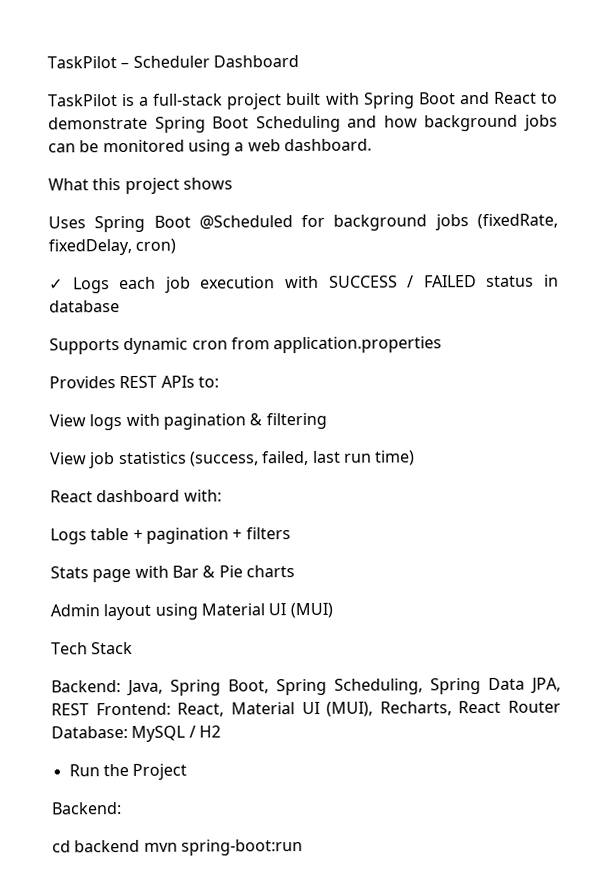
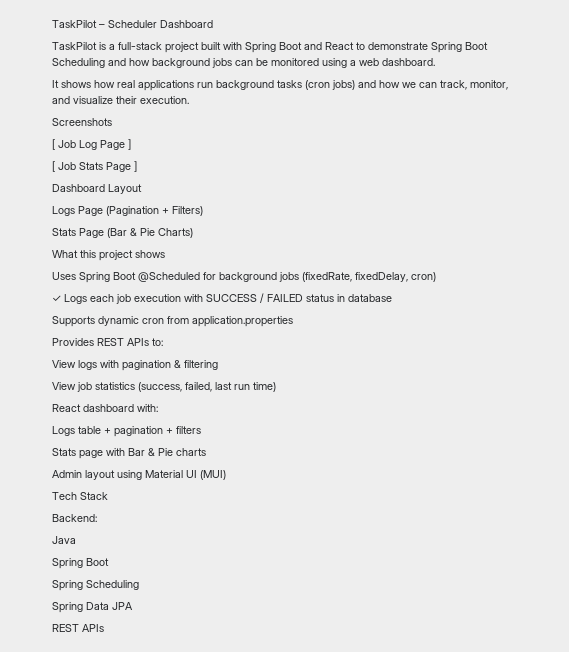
(372, 145) none -> [52,80,508,91] [52,96,189,104] [52,118,112,126] [52,139,131,150] [52,161,137,172] [52,184,142,194] [52,206,203,216] [52,228,193,238] // It shows how real applications run background tasks (cron jobs) and how we can track, monitor, and visualize their execution. // Screenshots // [ Job Log Page ] // [ Job Stats Page ] // Dashboard Layout // Logs Page (Pagination + Filters) // Stats Page (Bar & Pie Charts)
[126,677,561,696] [51,700,561,717] [51,725,221,742] [68,763,188,780] [51,802,122,815] [52,839,303,856] Java, Spring Boot, Spring Scheduling, Spring Data JPA, REST Frontend: React, Material UI (MUI), Recharts, React Router Database: MySQL / H2 // Run the Project // Backend: // cd backend mvn spring-boot:run -> [52,536,76,544] [52,558,109,569] [52,580,139,591] [52,602,133,613] [52,624,104,632] // Java // Spring Boot // Spring Scheduling // Spring Data JPA // REST APIs

